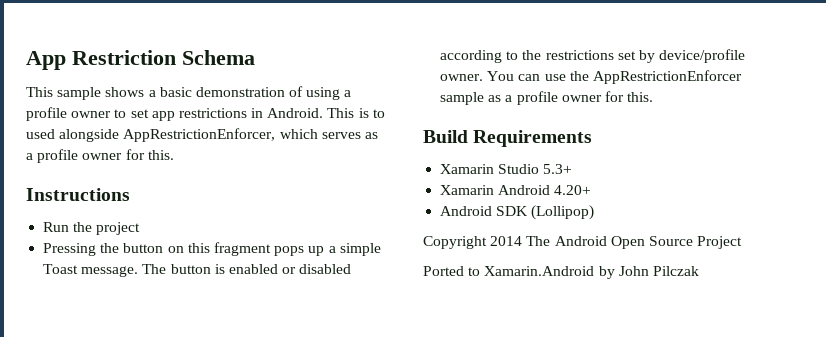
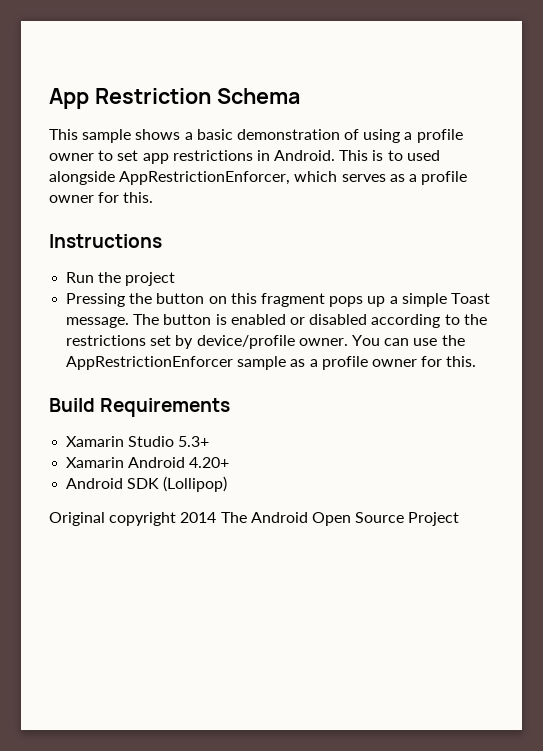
[423,236,487,249] Copyright -> [49,512,177,526] Original copyright
[423,266,699,279] // Ported to Xamarin.Android by John Pilczak -> (460, 519) none

